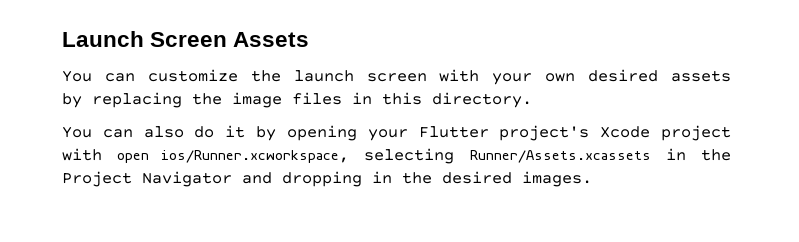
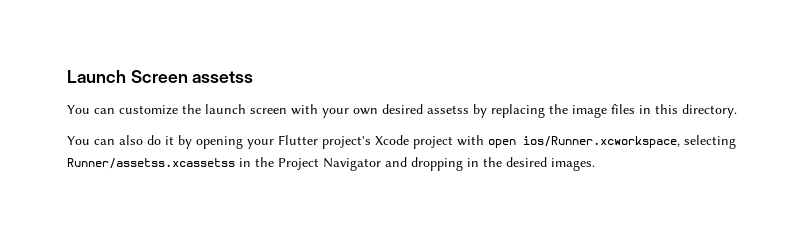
[233,32,310,47] Assets -> [192,71,254,83] assetss
[670,70,731,82] assets -> [427,105,469,114] assetss
[469,150,651,163] Runner/Assets.xcassets -> [67,158,235,169] Runner/assetss.xcassetss

